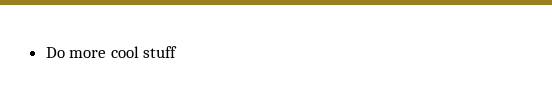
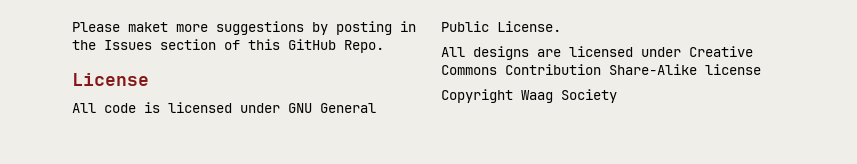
[45,46,178,58] Do more cool stuff -> [72,21,416,35] [72,39,384,53] [72,73,149,86] [72,102,376,113] [441,21,561,32] [441,46,753,60] [441,64,761,75] [441,89,617,103] Please maket more suggestions by posting in the Issues section of this GitHub Repo. // License // All code is licensed under GNU General Public License. // All designs are licensed under Creative Commons Contribution Share-Alike license // Copyright Waag Society

